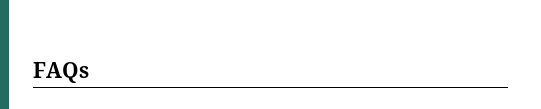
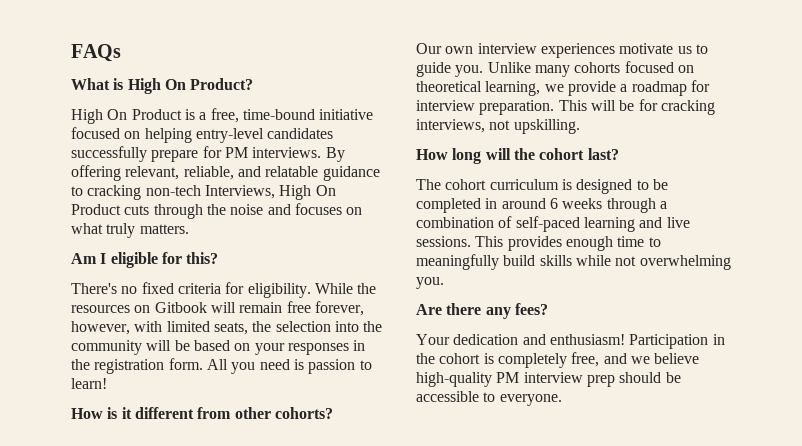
(89, 72) none -> [71,78,254,94] [71,108,374,124] [71,127,334,143] [71,146,345,162] [71,165,380,181] [71,185,336,200] [71,203,363,219] [71,223,189,238] [71,252,219,268] [71,282,377,298] [71,301,364,316] [71,321,383,335] [71,340,366,355] [71,358,372,374] [71,378,107,389] [71,407,333,419] [416,43,708,58] [416,61,694,77] [416,80,710,96] [416,99,715,115] [416,119,580,134] [416,148,619,164] [416,179,668,194] [416,198,667,213] [416,216,690,232] [416,236,661,251] [416,254,731,270] [416,277,444,289] [416,303,548,319] [416,334,725,349] [416,352,700,368] [416,372,681,387] [416,391,562,406] // What is High On Product? // High On Product is a free, time-bound initiative focused on helping entry-level candidates successfully prepare for PM interviews. By offering relevant, reliable, and relatable guidance to cracking non-tech Interviews, High On Product cuts through the noise and focuses on what truly matters. // Am I eligible for this? // There's no fixed criteria for eligibility. While the resources on Gitbook will remain free forever, however, with limited seats, the selection into the community will be based on your responses in the registration form. All you need is passion to learn! // How is it different from other cohorts? // Our own interview experiences motivate us to guide you. Unlike many cohorts focused on theoretical learning, we provide a roadmap for interview preparation. This will be for cracking interviews, not upskilling. // How long will the cohort last? // The cohort curriculum is designed to be completed in around 6 weeks through a combination of self-paced learning and live sessions. This provides enough time to meaningfully build skills while not overwhelming you. // Are there any fees? // Your dedication and enthusiasm! Participation in the cohort is completely free, and we believe high-quality PM interview prep should be accessible to everyone.

